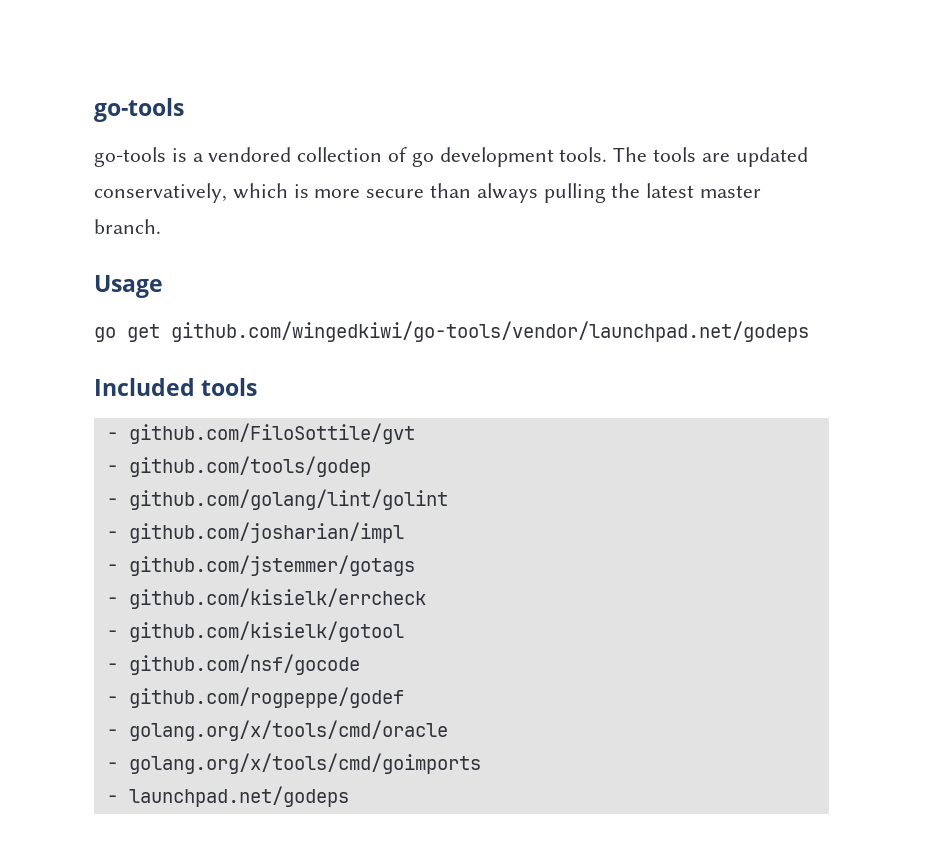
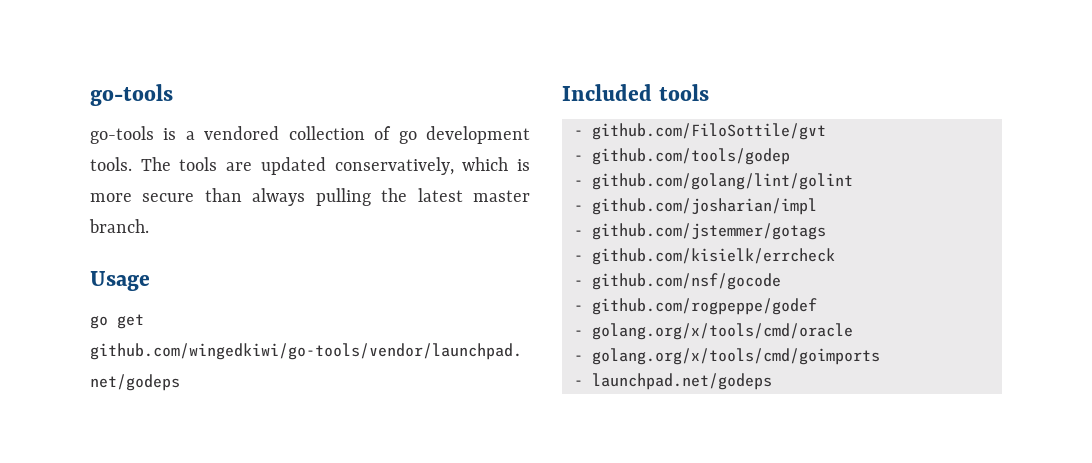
[106,621,404,642] // - github.com/kisielk/gotool -> (835, 256) none

